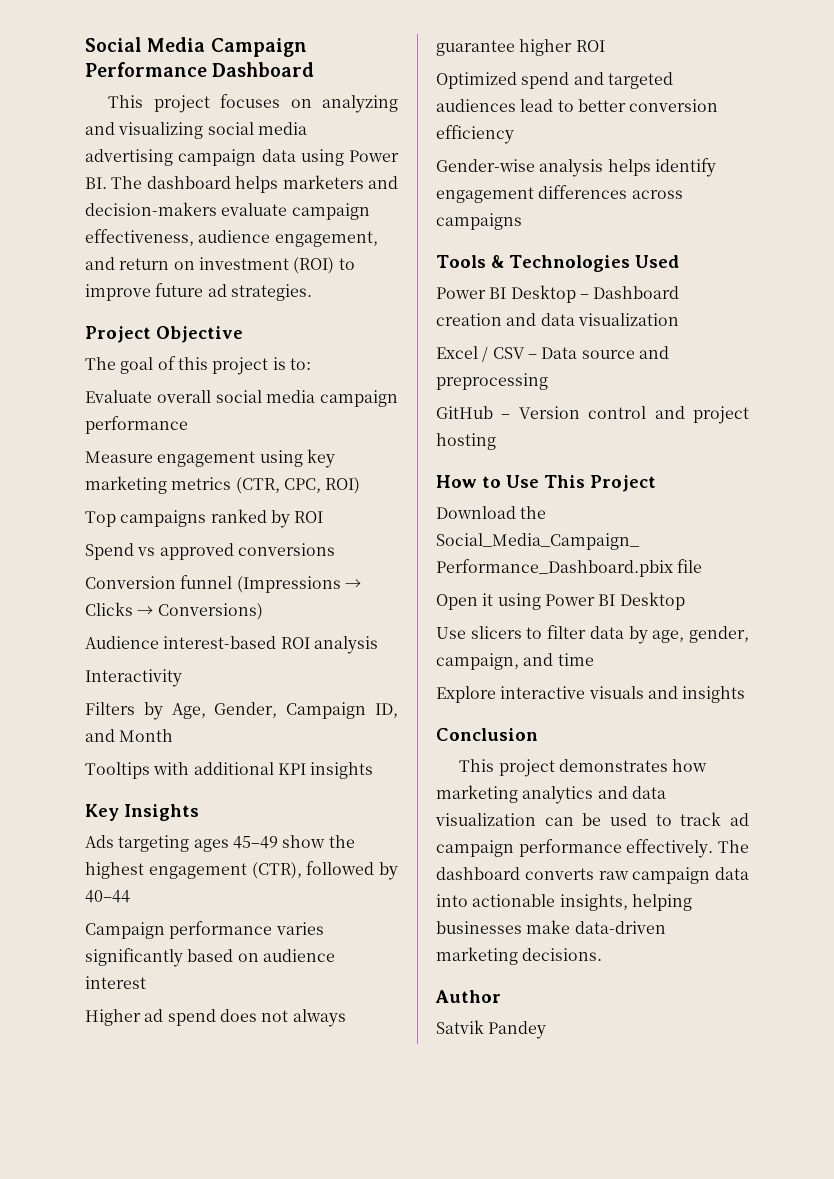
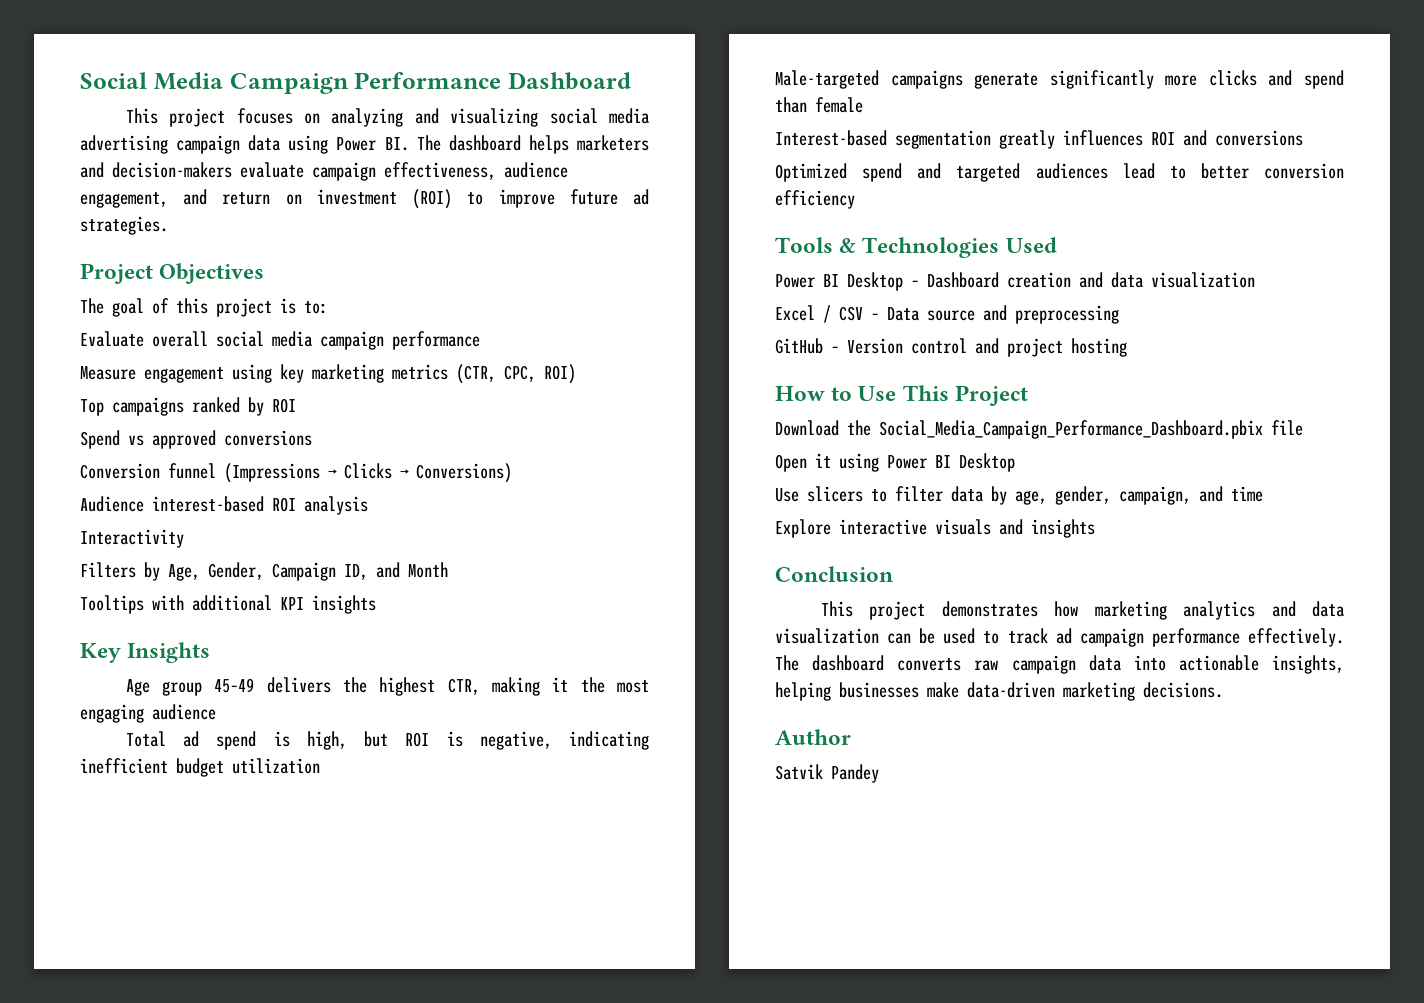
[156,326,243,343] Objective -> [159,263,265,284] Objectives
[85,835,355,852] [85,861,398,880] [85,890,130,903] [85,921,324,939] [85,948,335,967] [85,976,146,989] [85,1009,346,1027] [436,39,605,56] Ads targeting ages 45–49 show the highest engagement (CTR), followed by 40–44 // Campaign performance varies significantly based on audience interest // Higher ad spend does not always guarantee higher ROI -> [125,677,649,696] [80,704,216,723] [125,731,650,750] [80,758,320,777] [775,70,1344,89] [775,97,863,113] [775,130,1303,149] Age group 45–49 delivers the highest CTR, making it the most engaging audience // Total ad spend is high, but ROI is negative, indicating inefficient budget utilization // Male-targeted campaigns generate significantly more clicks and spend than female // Interest-based segmentation greatly influences ROI and conversions
[436,158,716,177] [436,185,683,203] [436,213,522,230] // Gender-wise analysis helps identify engagement differences across campaigns -> (855, 199) none

